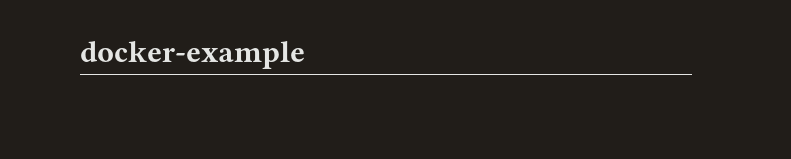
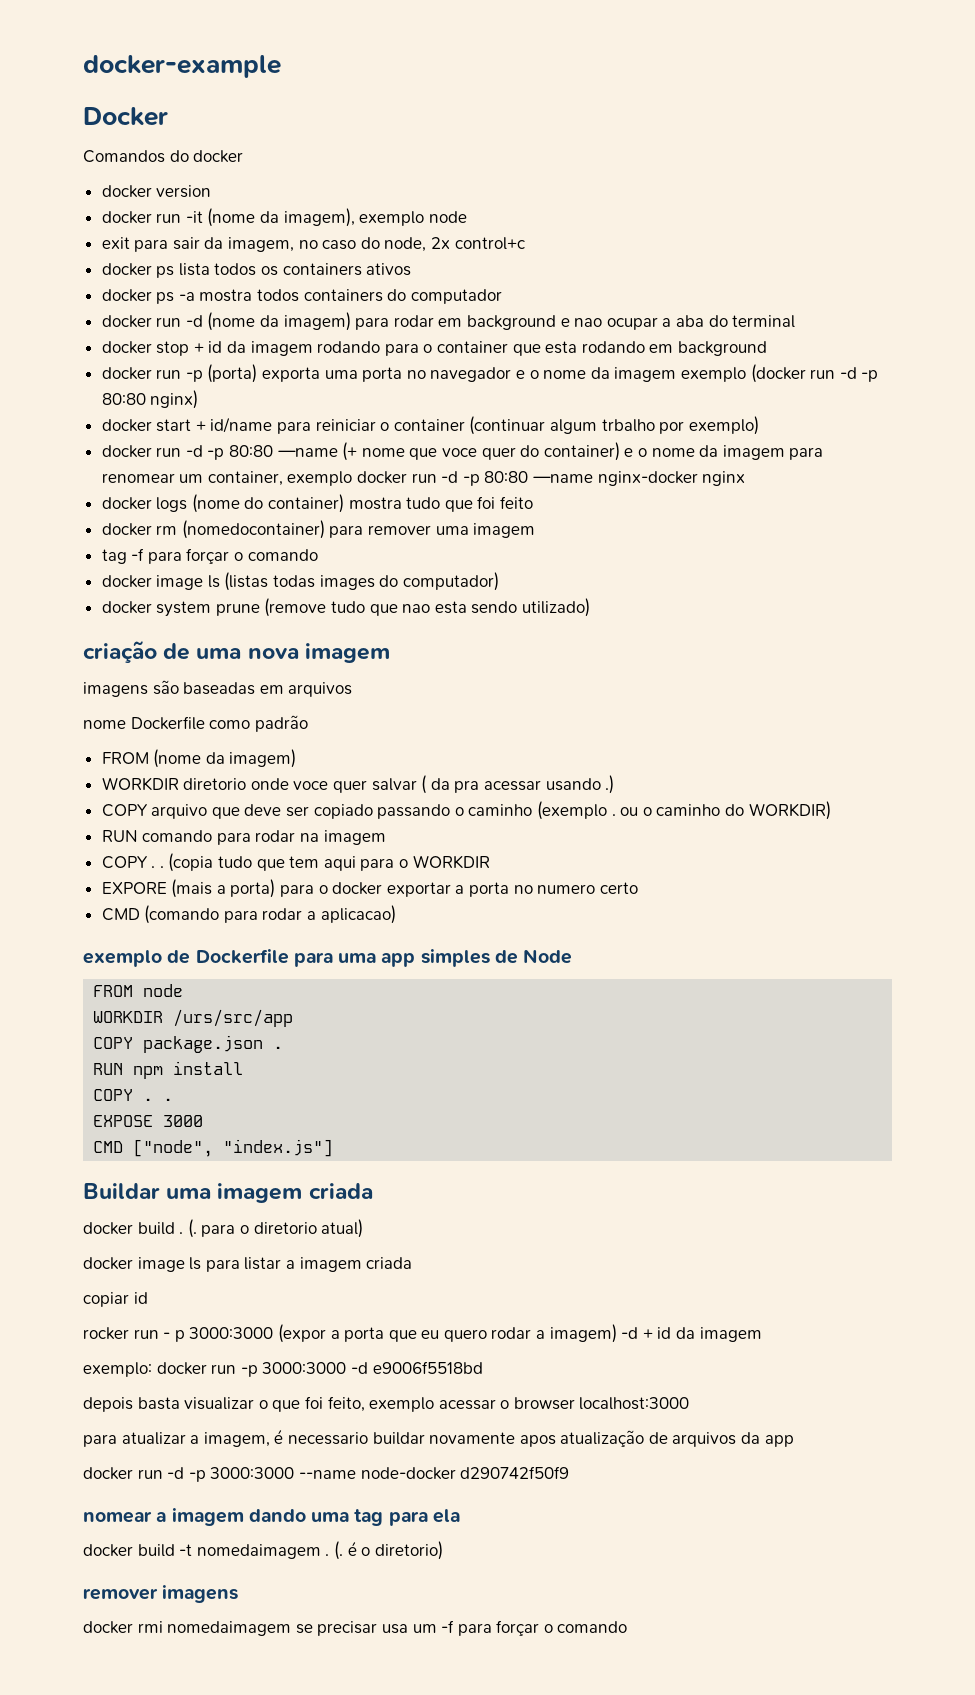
(305, 55) none -> [83,107,168,126] [83,150,244,163] [101,185,212,198] [101,208,467,227] [101,237,525,252] [101,263,412,278] [101,289,502,304] [101,312,796,331] [101,341,767,356] [101,364,879,383] [101,390,199,409] [101,416,759,435] [101,442,824,461] [101,471,746,486] [101,494,534,513] [101,520,536,539] [101,548,318,564] [101,572,499,591] [101,598,591,617] [83,641,390,663] [83,680,353,697] [83,715,308,732] [101,749,297,768] [101,775,615,794] [101,801,831,820] [101,830,386,845] [101,853,490,872] [101,879,638,898] [101,905,396,924] [83,949,573,967] [93,984,184,997] [93,1009,294,1027] [93,1035,284,1053] [93,1061,244,1079] [93,1089,174,1101] [93,1115,204,1127] [93,1139,334,1157] [83,1183,373,1203] [83,1219,364,1238] [83,1257,413,1272] [83,1292,148,1307] [83,1324,762,1343] [83,1361,483,1377] [83,1396,690,1412] [83,1429,794,1447] [83,1466,570,1482] [83,1508,460,1526] [83,1541,443,1560] [83,1585,239,1603] [83,1620,628,1636] // Docker // Comandos do docker // docker version // docker run -it (nome da imagem), exemplo node // exit para sair da imagem, no caso do node, 2x control+c // docker ps lista todos os containers ativos // docker ps -a mostra todos containers do computador // docker run -d (nome da imagem) para rodar em background e nao ocupar a aba do terminal // docker stop + id da imagem rodando para o container que esta rodando em background // docker run -p (porta) exporta uma porta no navegador e o nome da imagem exemplo (docker run -d -p 80:80 nginx) // docker start + id/name para reiniciar o container (continuar algum trbalho por exemplo) // docker run -d -p 80:80 —name (+ nome que voce quer do container) e o nome da imagem para renomear um container, exemplo docker run -d -p 80:80 —name nginx-docker nginx // docker logs (nome do container) mostra tudo que foi feito // docker rm (nomedocontainer) para remover uma imagem // tag -f para forçar o comando // docker image ls (listas todas images do computador) // docker system prune (remove tudo que nao esta sendo utilizado) // criação de uma nova imagem // imagens são baseadas em arquivos // nome Dockerfile como padrão // FROM (nome da imagem) // WORKDIR diretorio onde voce quer salvar ( da pra acessar usando .) // COPY arquivo que deve ser copiado passando o caminho (exemplo . ou o caminho do WORKDIR) // RUN comando para rodar na imagem // COPY . . (copia tudo que tem aqui para o WORKDIR // EXPORE (mais a porta) para o docker exportar a porta no numero certo // CMD (comando para rodar a aplicacao) // exemplo de Dockerfile para uma app simples de Node // FROM node // WORKDIR /urs/src/app // COPY package.json . // RUN npm install // COPY . . // EXPOSE 3000 // CMD ["node", "index.js"] // Buildar uma imagem criada // docker build . (. para o diretorio atual) // docker image ls para listar a imagem criada // copiar id // rocker run - p 3000:3000 (expor a porta que eu quero rodar a imagem) -d + id da imagem // exemplo: docker run -p 3000:3000 -d e9006f5518bd // depois basta visualizar o que foi feito, exemplo acessar o browser localhost:3000 // para atualizar a imagem, é necessario buildar novamente apos atualização de arquivos da app // docker run -d -p 3000:3000 --name node-docker d290742f50f9 // nomear a imagem dando uma tag para ela // docker build -t nomedaimagem . (. é o diretorio) // remover imagens // docker rmi nomedaimagem se precisar usa um -f para forçar o comando

